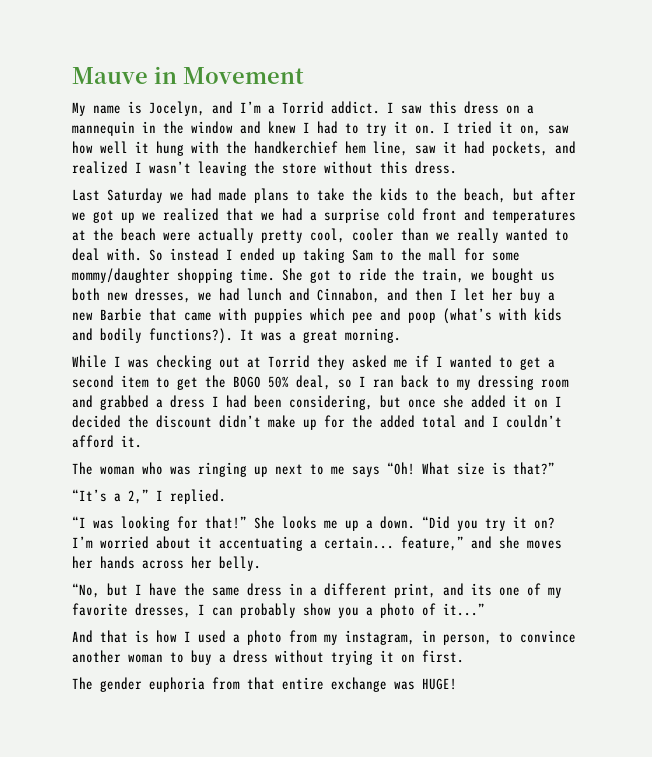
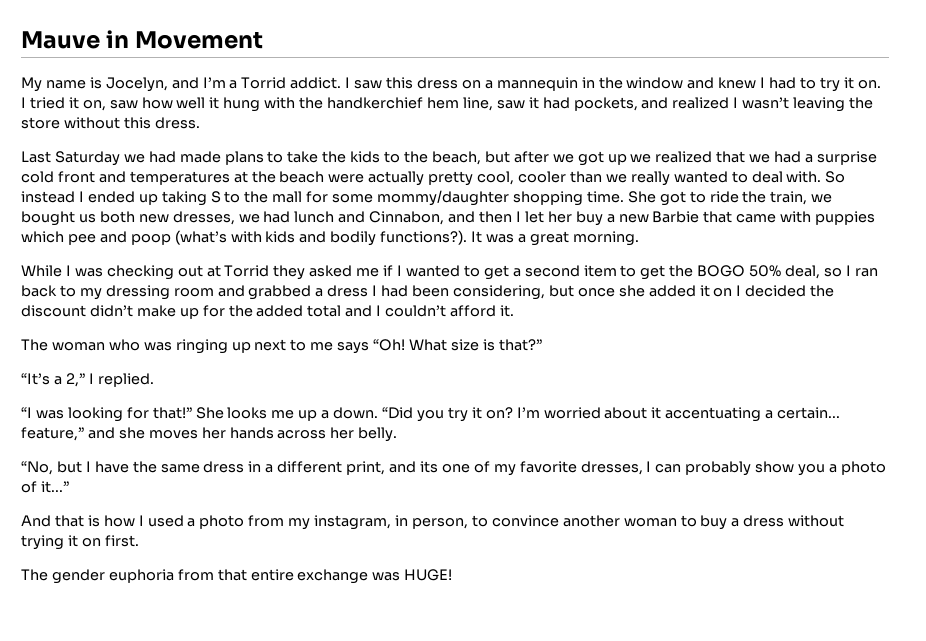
[352,249,373,261] Sam -> [210,191,221,203] S

